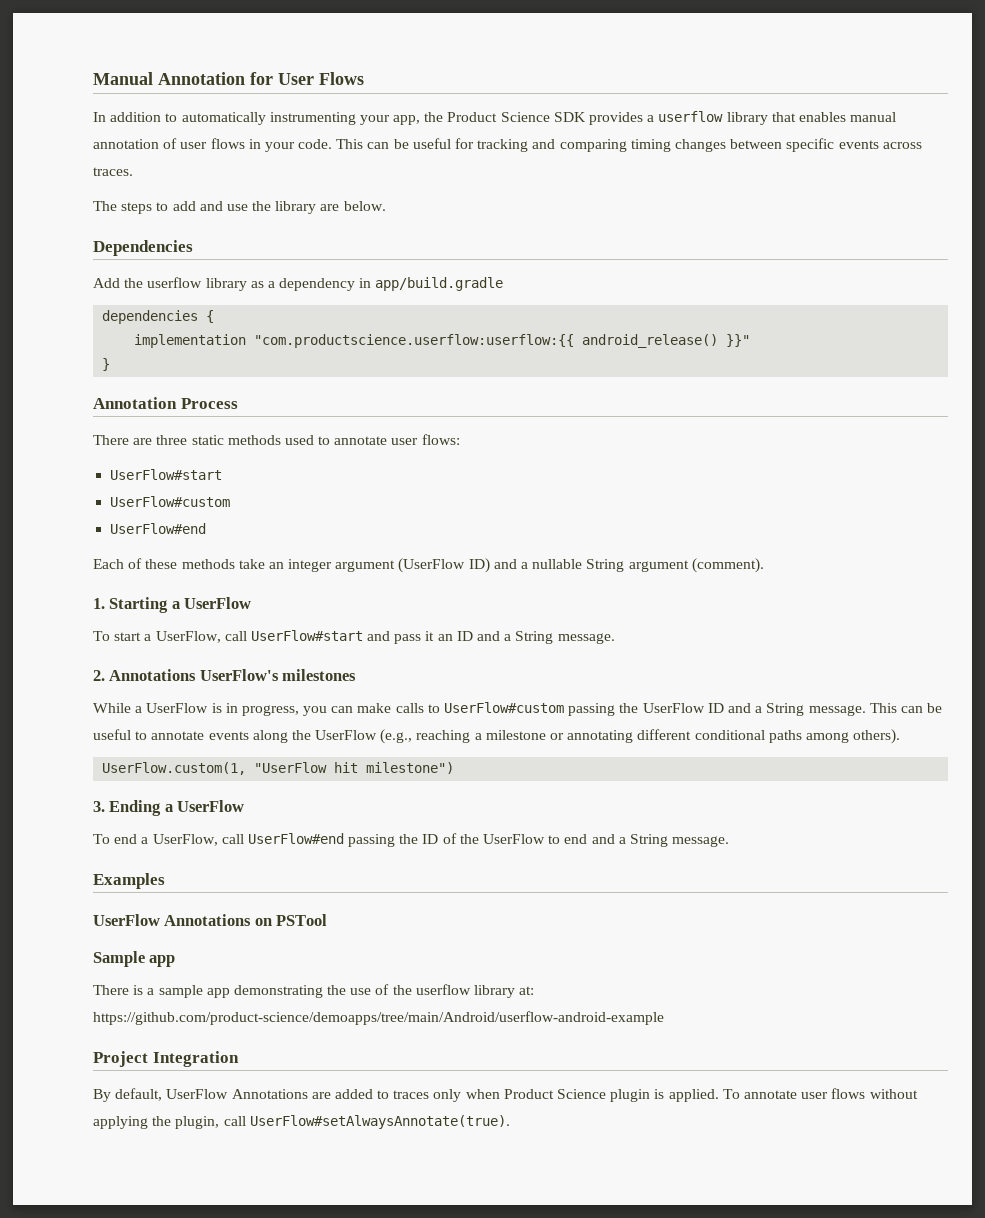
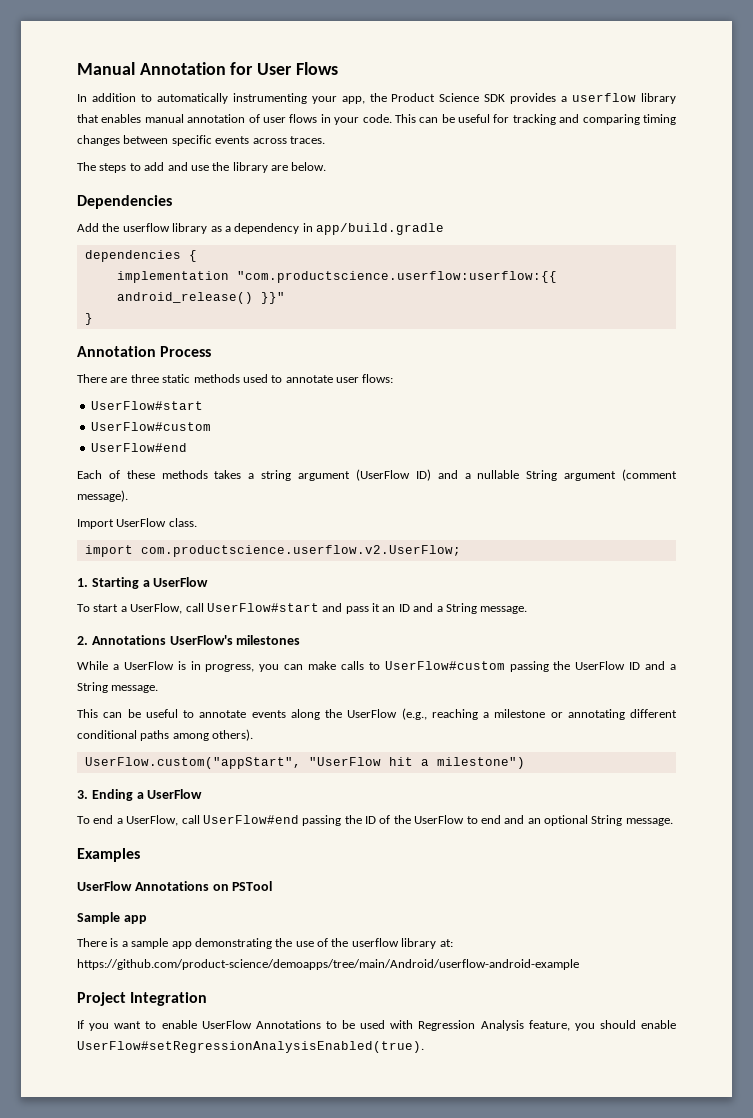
[238,559,333,572] take an integer -> [214,470,292,481] takes a string
[691,558,764,573] (comment). -> [622,469,678,481] [77,490,128,502] [77,518,197,529] [84,545,461,557] (comment message). // Import UserFlow class. // import com.productscience.userflow.v2.UserFlow;
(866, 710) none -> (159, 689) //
[102,762,247,775] UserFlow.custom(1, -> [84,757,301,769] UserFlow.custom("appStart",
(359, 767) none -> [420,759,429,766] a
[618,837,626,844] a -> [527,815,588,826] an optional
[93,1088,918,1102] [93,1115,510,1129] By default, UserFlow Annotations are added to traces only when Product Science plugin is applied. To annotate user flows without applying the plugin, call UserFlow#setAlwaysAnnotate(true). -> [77,1020,676,1031] [77,1041,424,1053] If you want to enable UserFlow Annotations to be used with Regression Analysis feature, you should enable UserFlow#setRegressionAnalysisEnabled(true).

